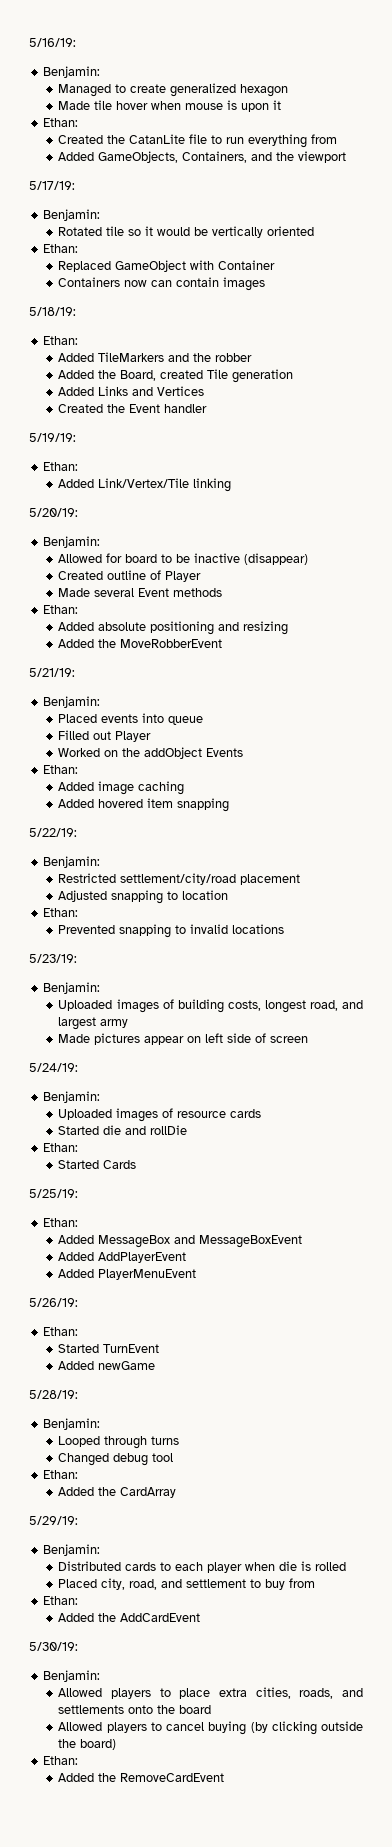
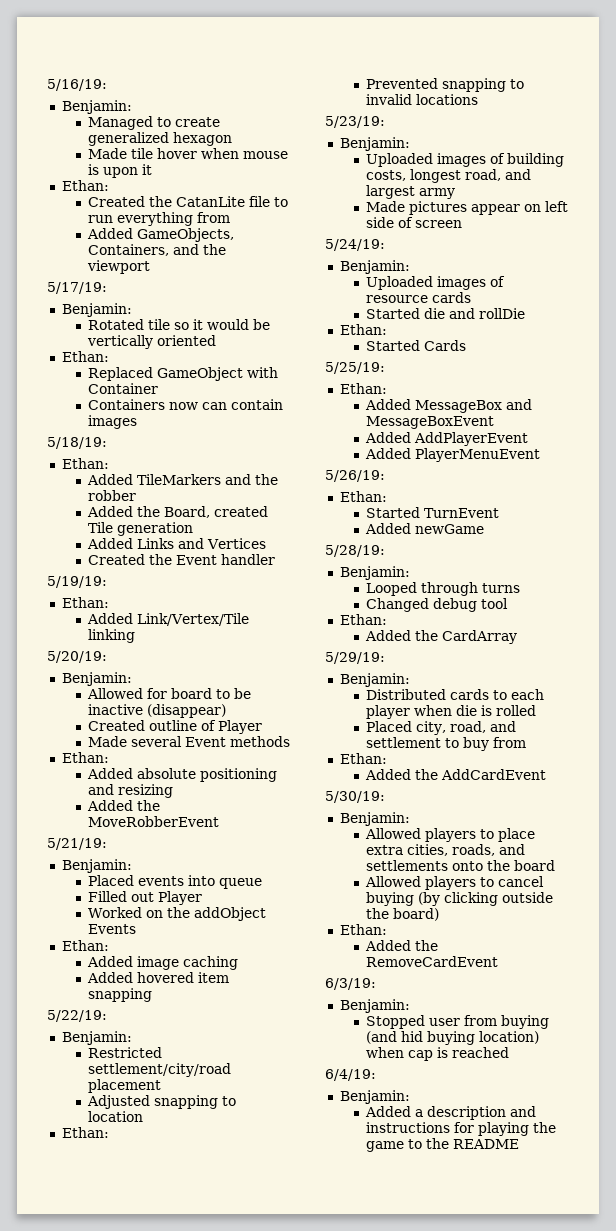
(225, 1777) none -> [325,978,376,990] [339,999,410,1013] [366,1015,550,1029] [366,1031,540,1045] [366,1047,510,1061] [325,1069,376,1081] [339,1090,410,1104] [365,1106,537,1120] [366,1122,557,1136] [366,1138,520,1152] // 6/3/19: // Benjamin: // Stopped user from buying (and hid buying location) when cap is reached // 6/4/19: // Benjamin: // Added a description and instructions for playing the game to the README

